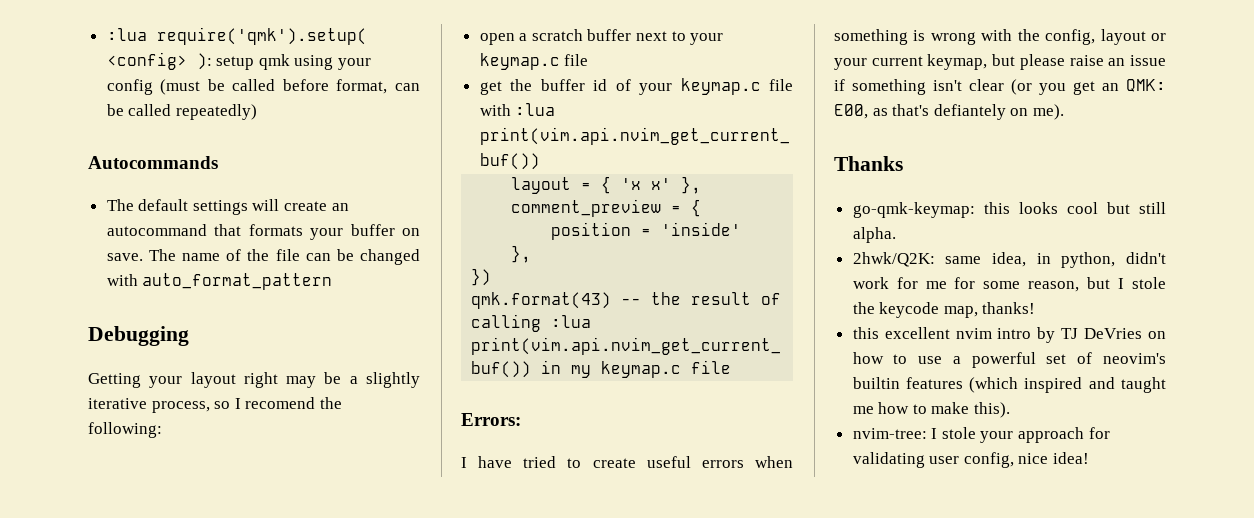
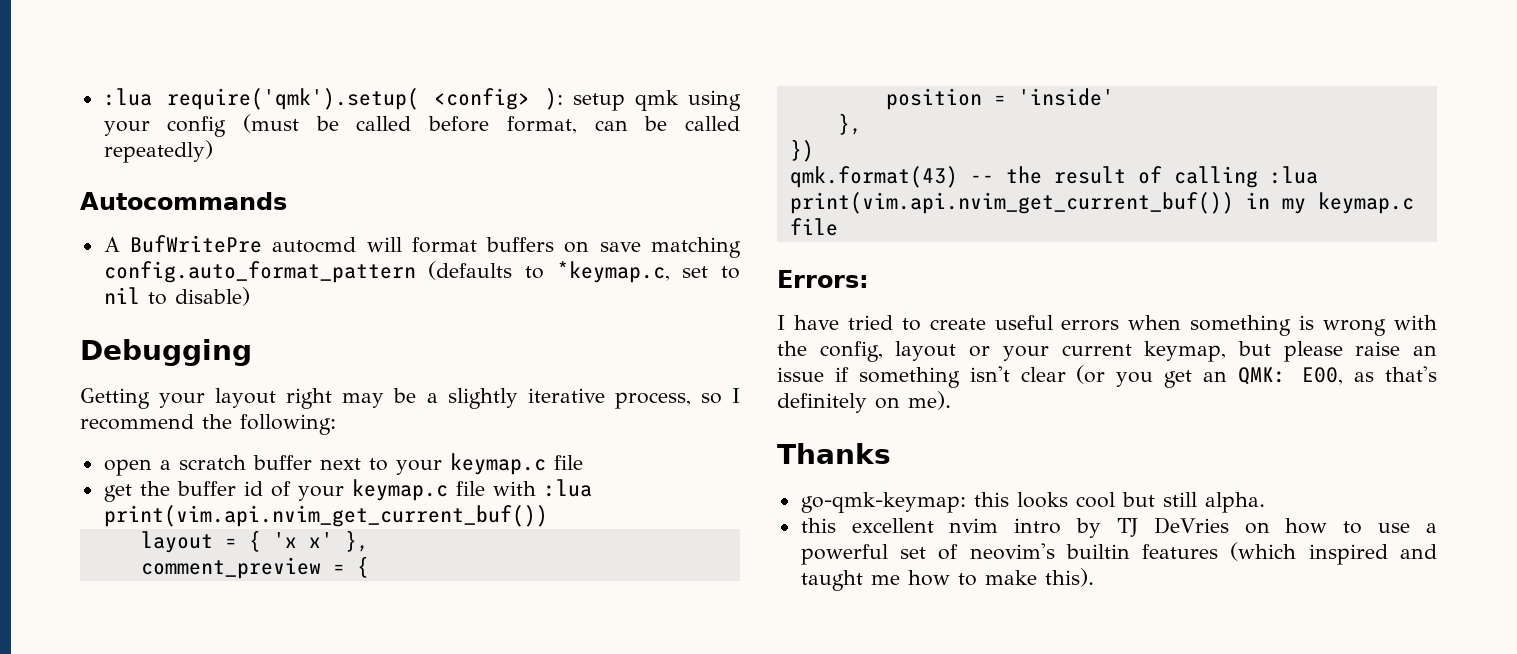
[106,199,349,215] [106,224,420,240] [106,249,420,265] [106,273,333,290] The default settings will create an autocommand that formats your buffer on save. The name of the file can be changed with auto_format_pattern -> [103,235,741,258] [103,261,740,283] [103,287,250,306] A BufWritePre autocmd will format buffers on save matching config.auto_format_pattern (defaults to *keymap.c, set to nil to disable)
[245,397,316,409] recomend -> [80,414,194,430] recommend
[933,104,1006,120] defiantely -> [777,393,867,413] definitely
[852,252,1166,268] [852,277,1166,292] [852,302,1036,318] // 2hwk/Q2K: same idea, in python, didn't work for me for some reason, but I stole the keycode map, thanks! -> (1265, 502) none
[852,427,1110,443] [852,452,1090,468] // nvim-tree: I stole your approach for validating user config, nice idea! -> (1094, 577) none

